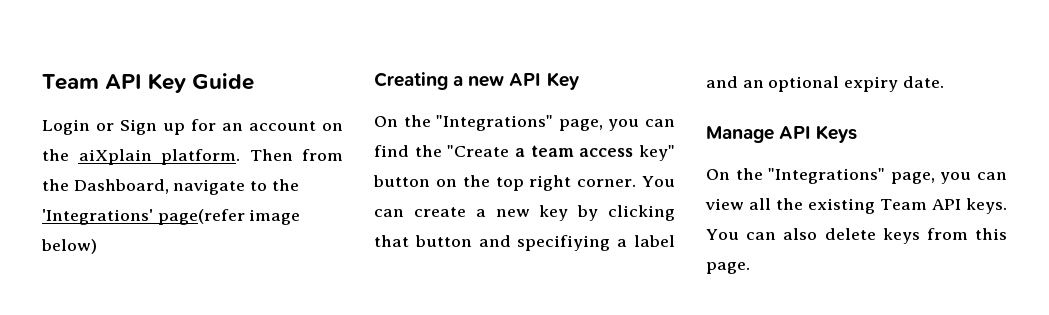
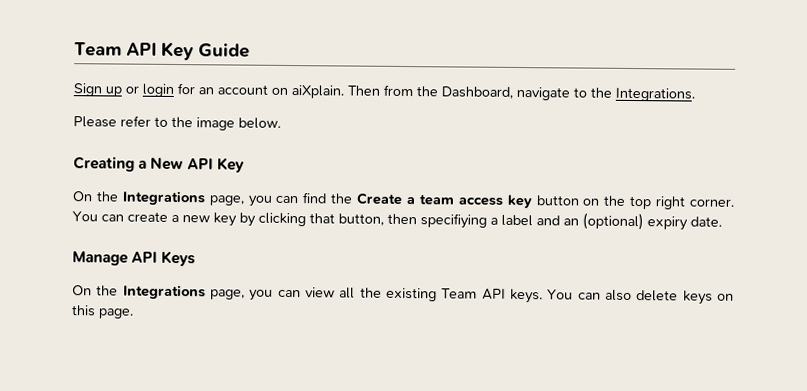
[42,119,185,135] Login or Sign up -> [73,83,174,97] Sign up or login
[42,149,240,165] the aiXplain platform. -> [291,85,344,99] aiXplain.
[42,209,301,225] [41,239,97,254] 'Integrations' page(refer image below) -> [615,87,695,102] [73,115,281,131] Integrations. // Please refer to the image below.
[468,76,505,87] new -> [150,157,184,171] New
[436,115,554,131] "Integrations" -> [121,190,206,206] Integrations
[447,145,510,157] "Create -> [356,192,404,205] Create
[639,145,675,161] key" -> [506,194,533,209] key
[414,235,511,247] button and -> [338,213,417,226] button, then
[768,76,840,92] optional -> [582,212,644,231] (optional)
[768,168,886,184] "Integrations" -> [122,284,206,300] Integrations
[926,228,968,240] from -> [717,293,734,301] on

